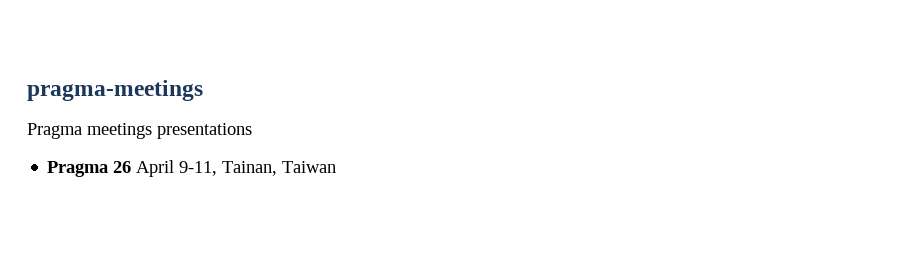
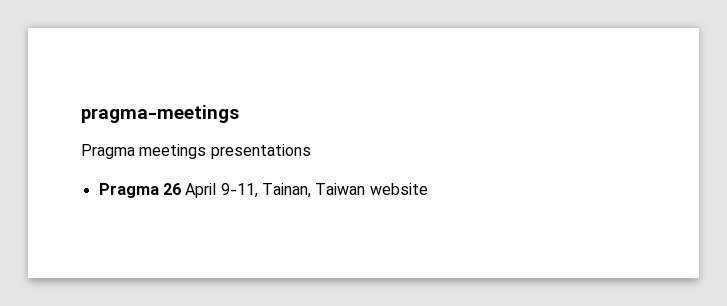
(337, 167) none -> [369,183,428,195] website

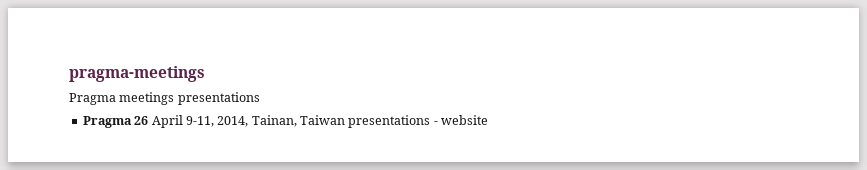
(258, 190) none -> [217,116,249,127] 2014,
(366, 189) none -> [348,115,438,128] presentations -

